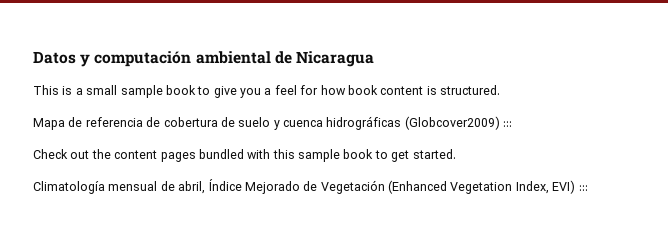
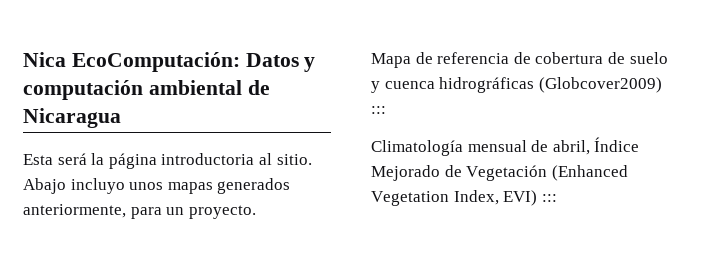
(33, 57) none -> [23,52,240,72] Nica EcoComputación:
[33,85,500,98] This is a small sample book to give you a feel for how book content is structured. -> [23,153,312,169] [23,178,291,194] [23,204,256,219] Esta será la página introductoria al sitio. Abajo incluyo unos mapas generados anteriormente, para un proyecto.
[33,149,456,162] // Check out the content pages bundled with this sample book to get started. -> (386, 110) none

